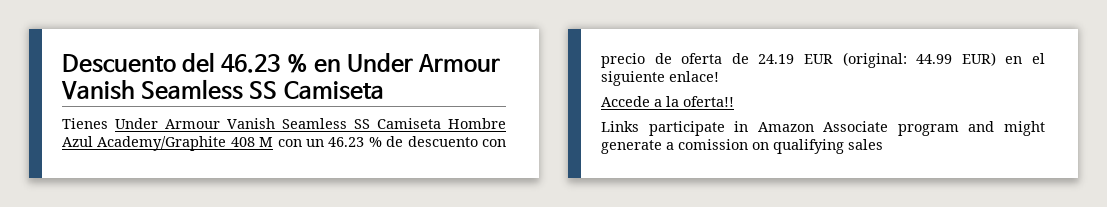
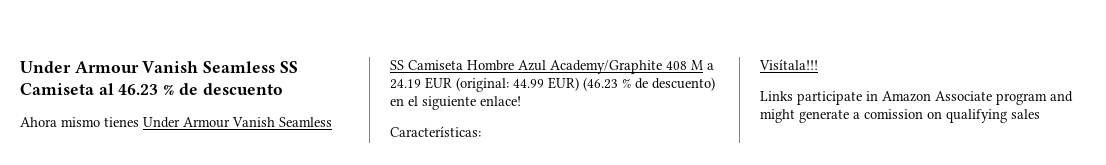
[62,52,501,73] [61,79,384,100] [62,118,108,129] Descuento del 46.23 % en Under Armour Vanish Seamless SS Camiseta // Tienes -> [20,61,298,73] [20,83,283,95] [20,117,139,127] Under Armour Vanish Seamless SS Camiseta al 46.23 % de descuento // Ahora mismo tienes
[277,136,506,147] [601,53,749,68] con un 46.23 % de descuento con precio de oferta de -> [707,63,714,70] a
(996, 59) none -> [583,77,715,91] (46.23 % de descuento)
[601,96,734,107] Accede a la oferta!! -> [390,126,481,137] [759,59,818,70] Características: // Visítala!!!

